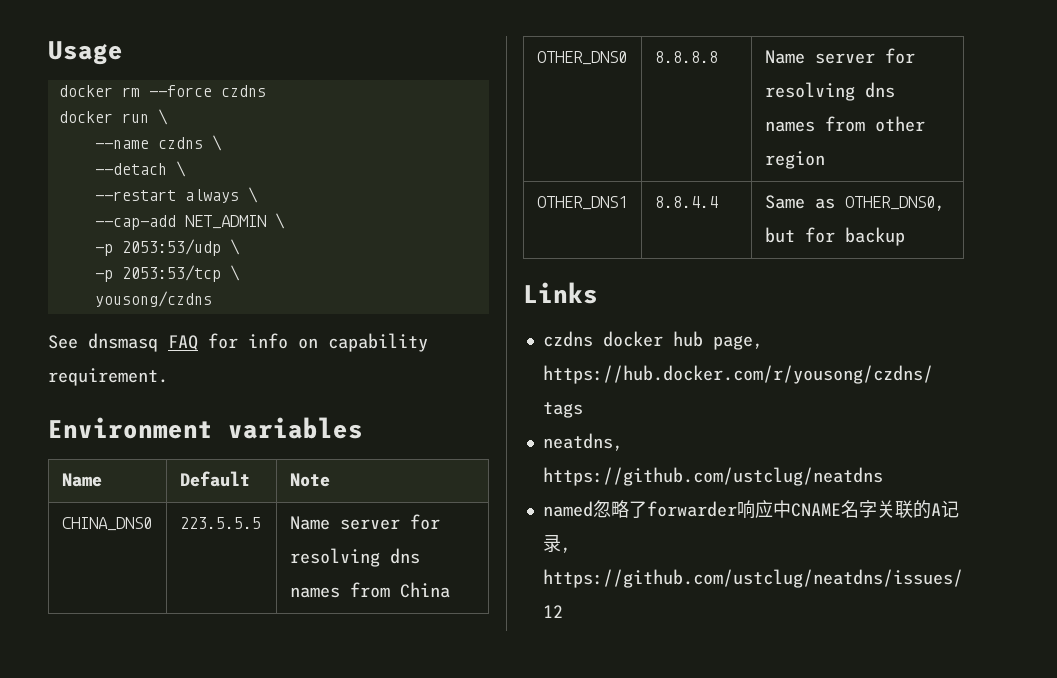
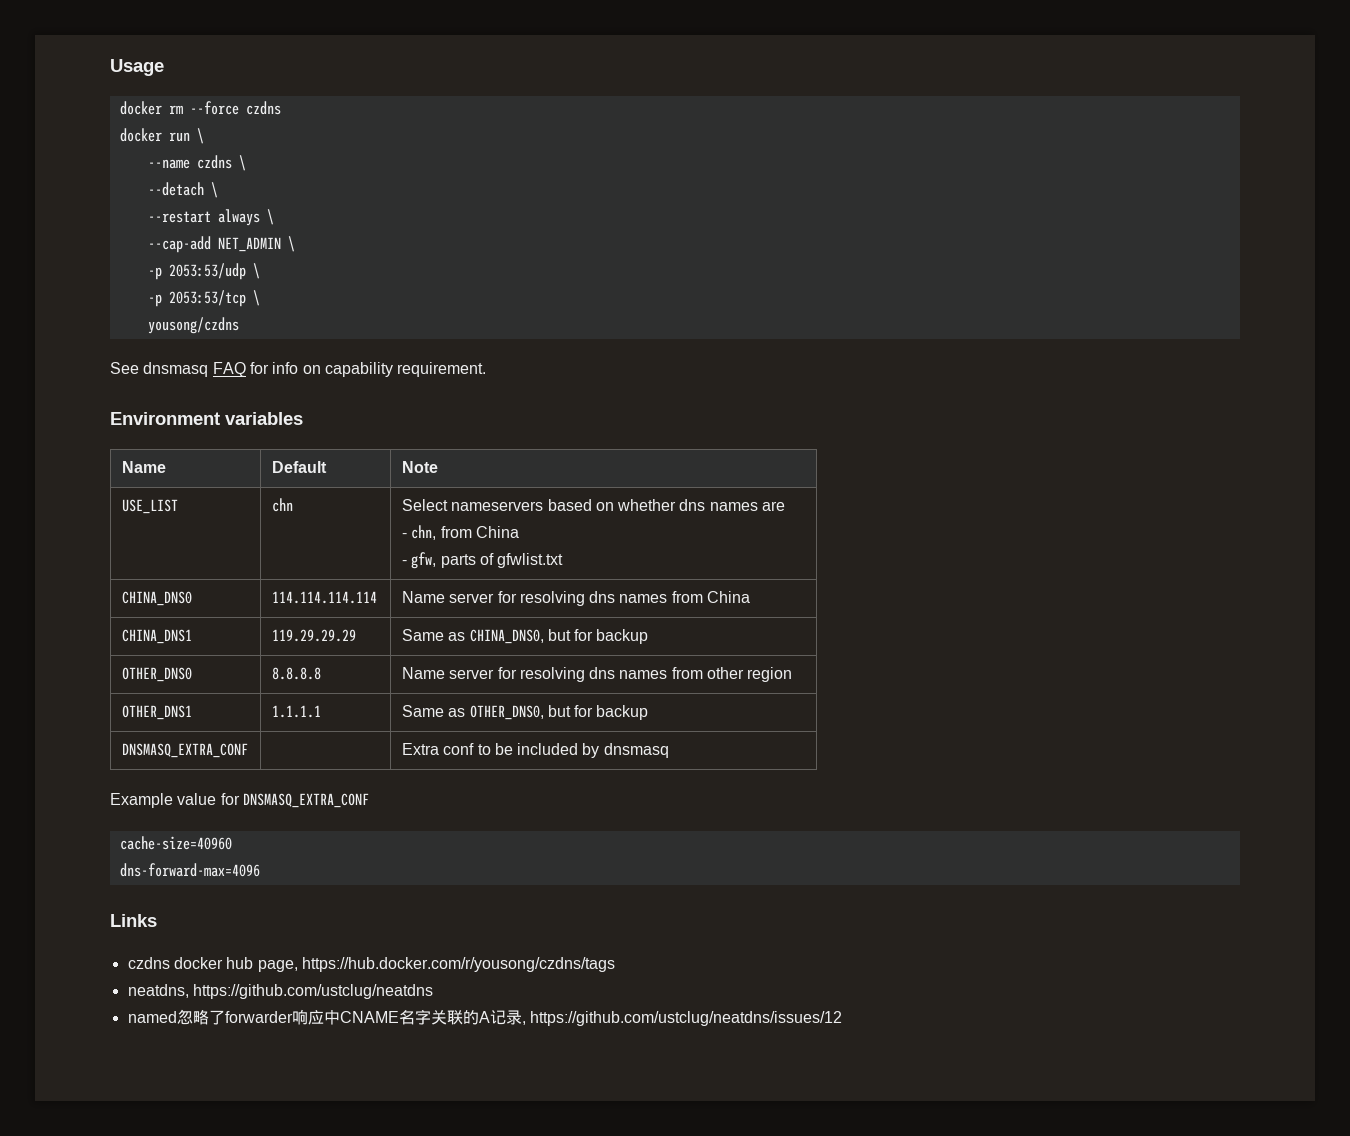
(330, 480) none -> [121,499,178,514] [271,498,293,512] [401,499,786,511] [401,525,519,540] [401,552,564,569] // USE_LIST | chn | Select nameservers based on whether dns names are // - chn, from China // - gfw, parts of gfwlist.txt
[179,517,261,529] 223.5.5.5 -> [271,591,377,604] 114.114.114.114
(450, 590) none -> [121,629,192,644] [271,629,356,642] [401,629,649,644] // CHINA_DNS1 | 119.29.29.29 | Same as CHINA_DNS0, but for backup
[654,196,718,208] 8.8.4.4 -> [271,705,321,718] 1.1.1.1
(905, 236) none -> [121,743,248,758] [401,743,669,758] [110,793,369,808] [119,836,232,850] [119,863,260,877] // DNSMASQ_EXTRA_CONF | | Extra conf to be included by dnsmasq // Example value for DNSMASQ_EXTRA_CONF // cache-size=40960 // dns-forward-max=4096

